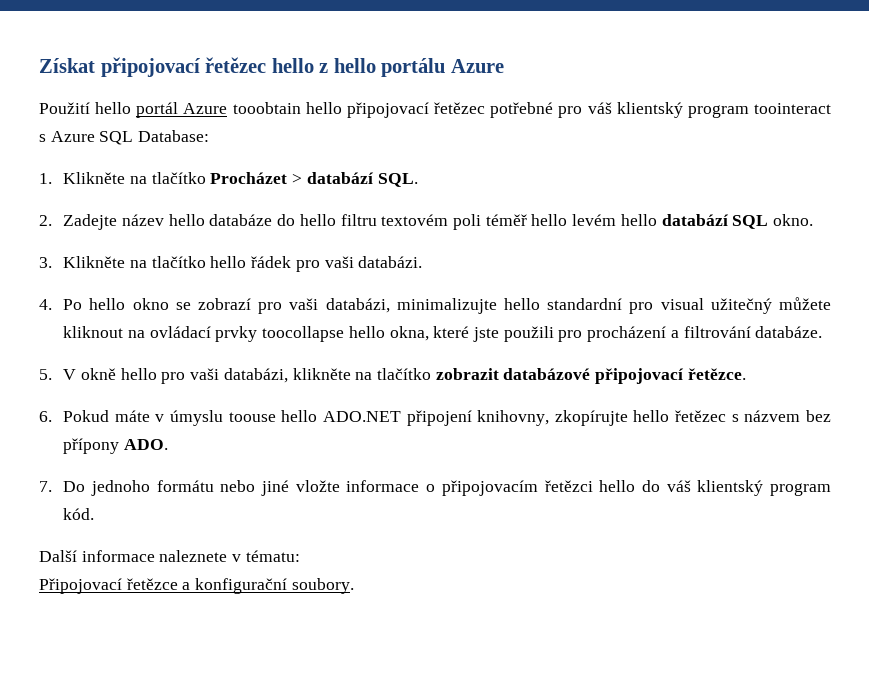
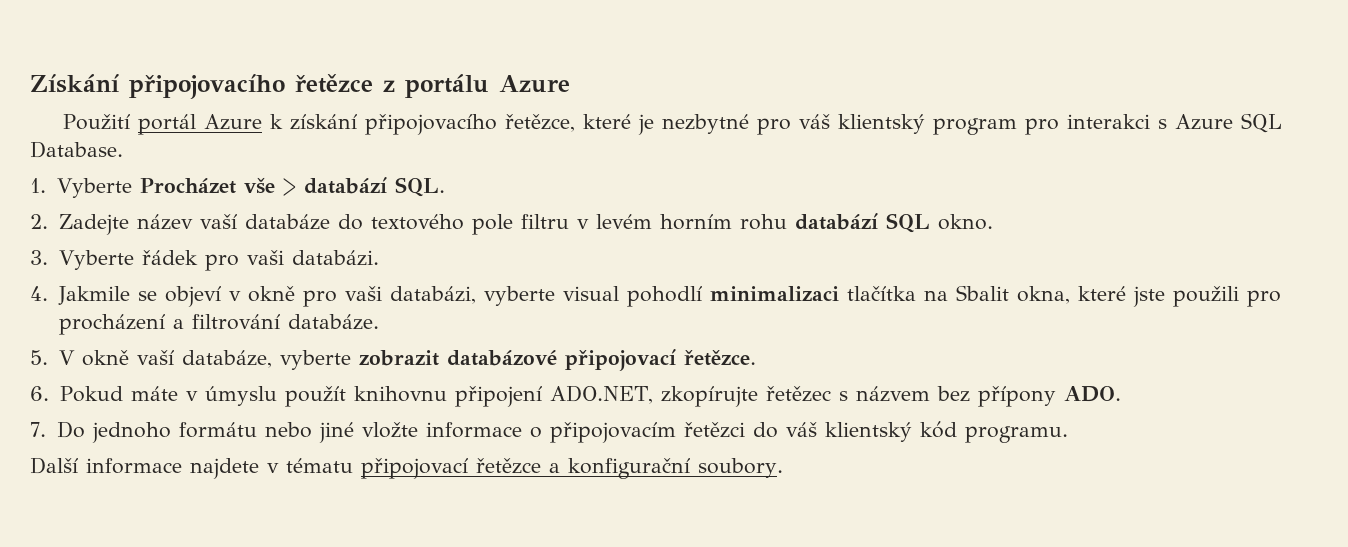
[39,57,376,77] Získat připojovací řetězec hello z hello -> [30,74,395,99] Získání připojovacího řetězce z
[95,102,132,114] hello -> (131, 122) none
[232,102,554,118] tooobtain hello připojovací řetězec potřebné -> [270,114,750,135] k získání připojovacího řetězce, které je nezbytné
[754,103,832,114] toointeract -> [1025,114,1151,135] pro interakci
[138,130,210,142] Database: -> [30,141,123,158] Database.
[63,172,288,184] Klikněte na tlačítko Procházet -> [56,177,275,198] Vyberte Procházet vše
[168,214,205,226] hello -> [199,214,237,229] vaší
[299,214,657,230] hello filtru textovém poli téměř hello levém hello -> [370,214,787,235] textového pole filtru v levém horním rohu
[63,256,247,268] Klikněte na tlačítko hello -> [58,250,134,270] Vyberte
[63,297,831,314] [63,326,385,342] Po hello okno se zobrazí pro vaši databázi, minimalizujte hello standardní pro visual užitečný můžete kliknout na ovládací prvky toocollapse hello -> [57,285,1009,307] Jakmile se objeví v okně pro vaši databázi, vyberte visual pohodlí minimalizaci tlačítka na Sbalit
[120,368,432,384] hello pro vaši databázi, klikněte na tlačítko -> [136,350,351,370] vaší databáze, vyberte
[228,410,670,426] toouse hello ADO.NET připojení knihovny, zkopírujte hello -> [284,385,758,407] použít knihovnu připojení ADO.NET, zkopírujte
[599,480,636,492] hello -> (745, 430) none
[769,483,831,496] [63,508,95,520] program kód. -> [919,421,1068,443] kód programu.
[159,550,300,562] [39,578,122,594] naleznete v tématu: // Připojovací -> [190,458,468,479] najdete v tématu připojovací

